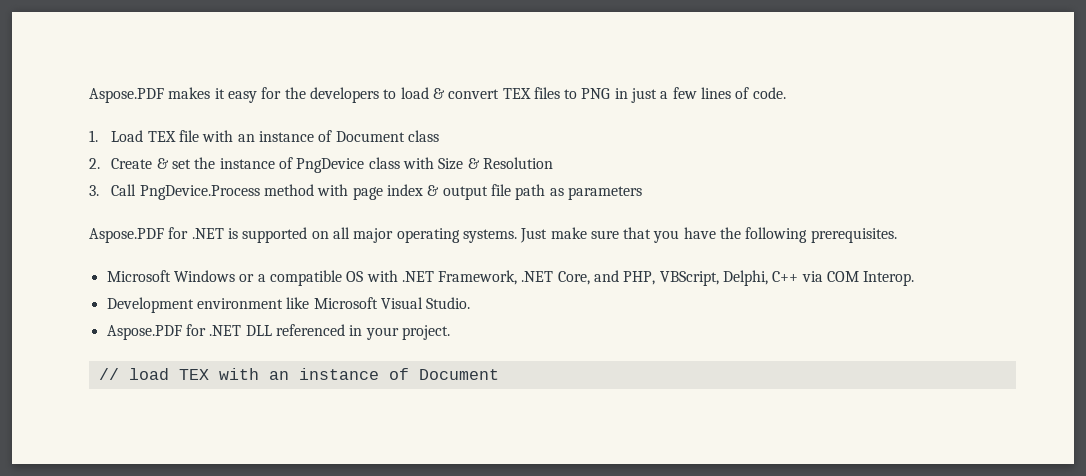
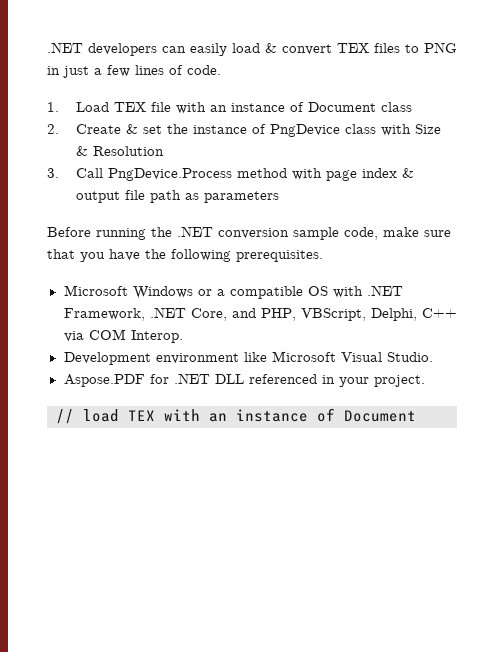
[89,87,397,103] Aspose.PDF makes it easy for the developers to -> [47,42,227,56] .NET developers can easily
[89,227,548,243] Aspose.PDF for .NET is supported on all major operating systems. Just -> [47,226,378,240] Before running the .NET conversion sample code,

